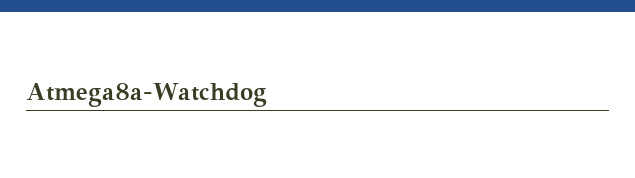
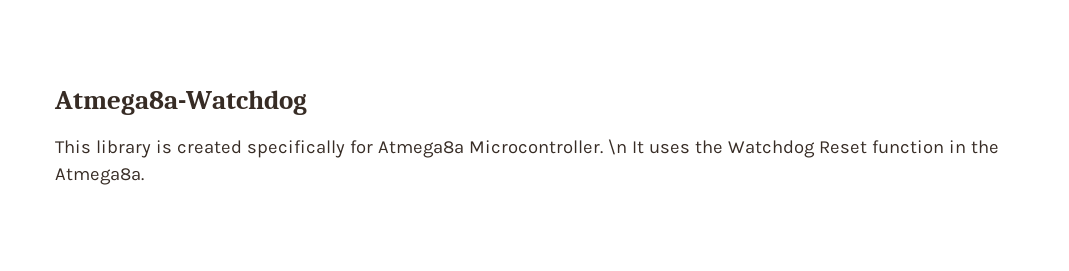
(267, 95) none -> [55,139,999,158] [55,168,144,185] // This library is created specifically for Atmega8a Microcontroller. \n It uses the Watchdog Reset function in the Atmega8a.

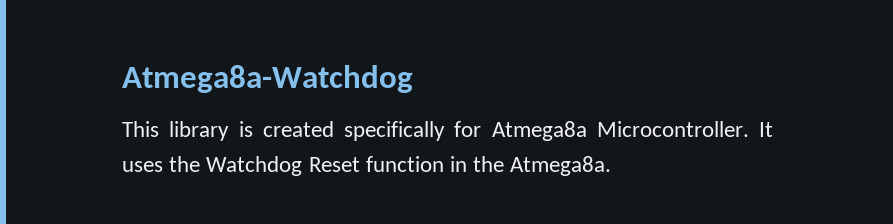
[607,139,627,155] \n -> (749, 129) none

